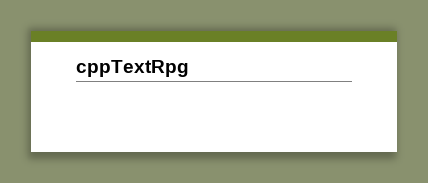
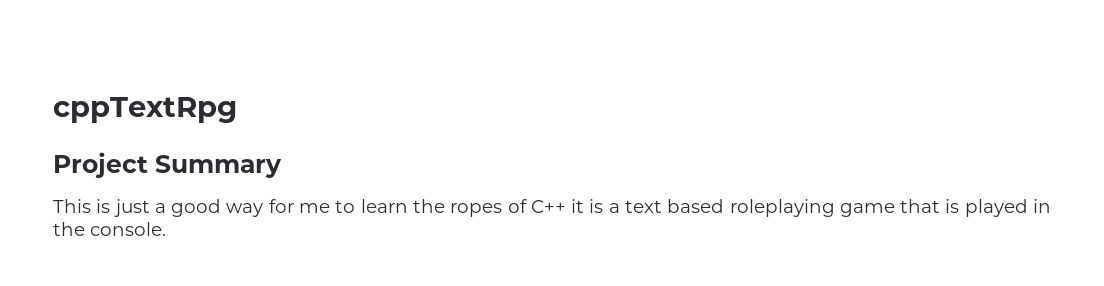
(189, 68) none -> [53,152,282,178] [53,199,1051,217] [53,222,166,236] // Project Summary // This is just a good way for me to learn the ropes of C++ it is a text based roleplaying game that is played in the console.

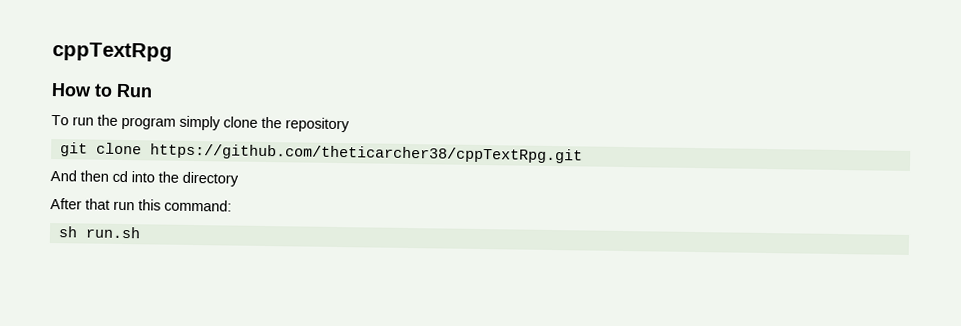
[53,152,282,178] [53,199,1051,217] [53,222,166,236] Project Summary // This is just a good way for me to learn the ropes of C++ it is a text based roleplaying game that is played in the console. -> [51,83,153,98] [51,114,350,133] [59,142,583,164] [50,170,239,187] [50,197,232,212] [57,226,141,239] How to Run // To run the program simply clone the repository // git clone https://github.com/theticarcher38/cppTextRpg.git // And then cd into the directory // After that run this command: // sh run.sh

